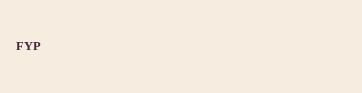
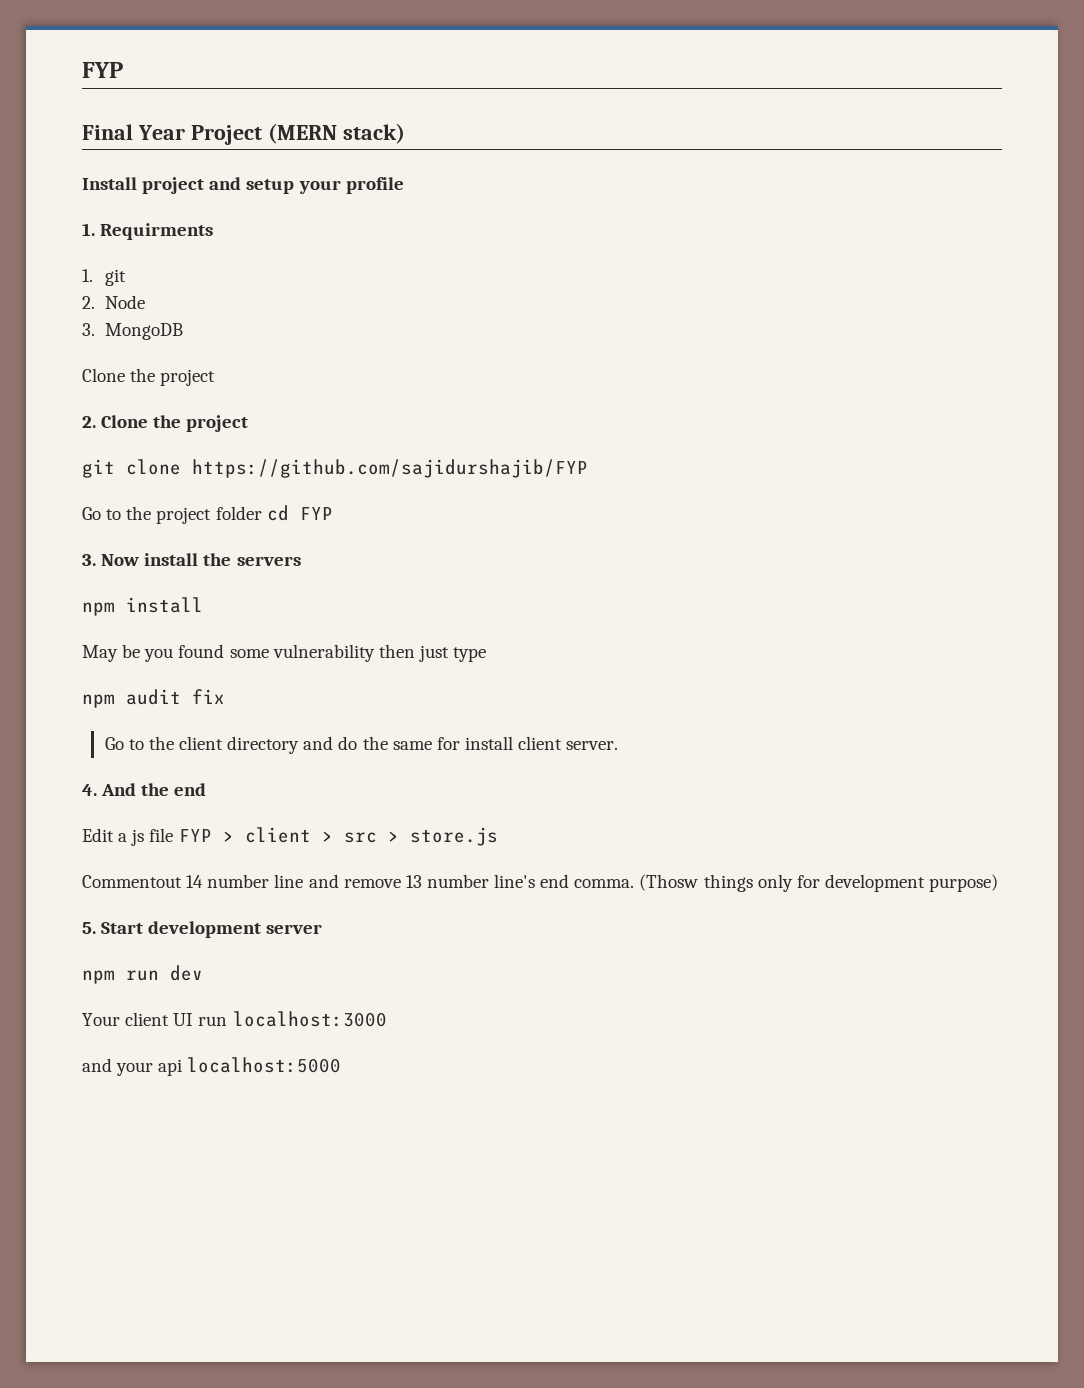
[16,42,41,50] FYP -> [82,62,123,78] [82,123,405,145] [82,177,404,194] [82,223,214,240] [82,269,126,286] [82,295,145,309] [82,323,183,340] [82,368,216,386] [82,415,249,432] [82,459,588,478] [82,505,333,524] [82,553,301,566] [82,597,203,616] [82,644,487,662] [82,689,225,708] [104,736,619,754] [82,783,207,796] [82,827,498,846] [82,874,999,892] [82,921,323,938] [82,965,203,984] [82,1011,387,1027] [82,1057,342,1076] FYP // Final Year Project (MERN stack) // Install project and setup your profile // 1. Requirments // 1. git // 2. Node // 3. MongoDB // Clone the project // 2. Clone the project // git clone https://github.com/sajidurshajib/FYP // Go to the project folder cd FYP // 3. Now install the servers // npm install // May be you found some vulnerability then just type // npm audit fix // Go to the client directory and do the same for install client server. // 4. And the end // Edit a js file FYP > client > src > store.js // Commentout 14 number line and remove 13 number line's end comma. (Thosw things only for development purpose) // 5. Start development server // npm run dev // Your client UI run localhost:3000 // and your api localhost:5000

